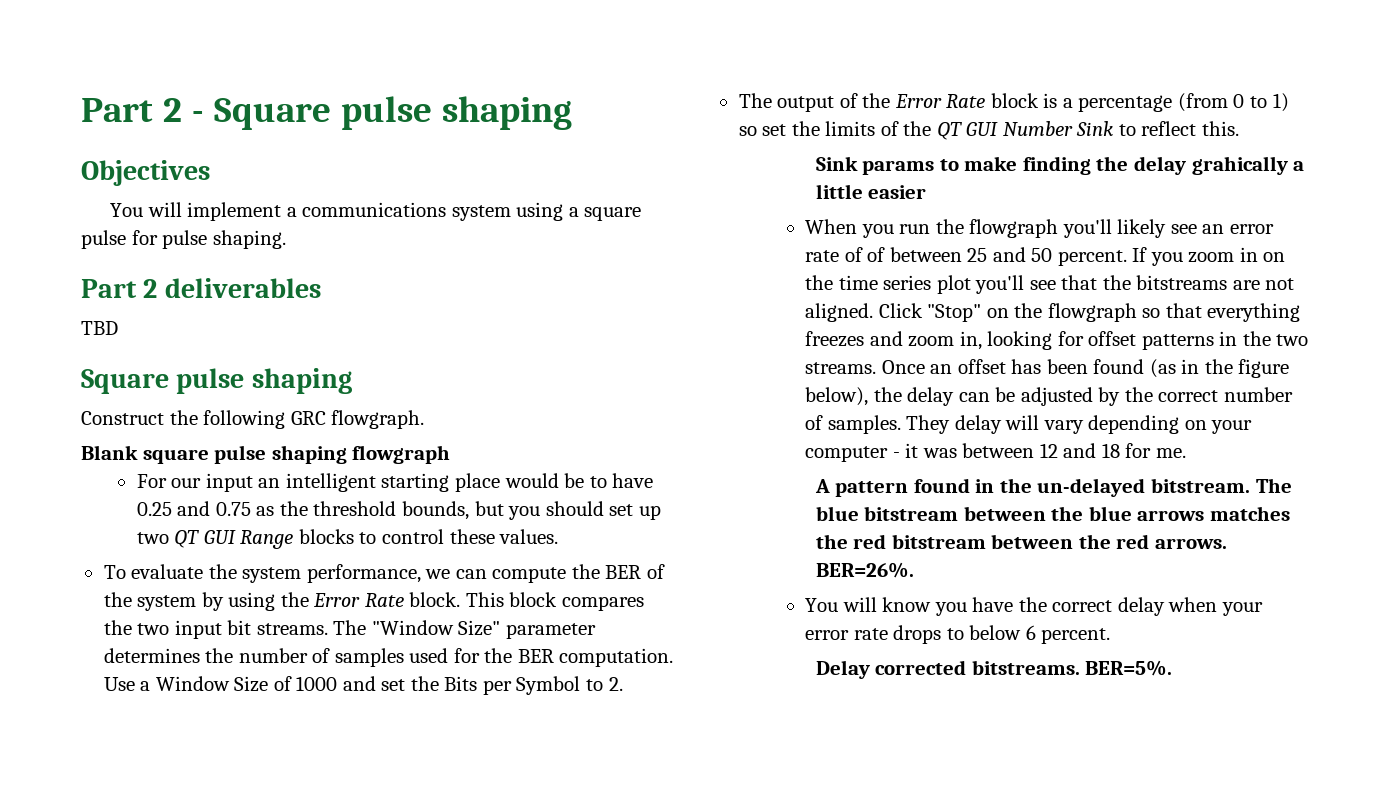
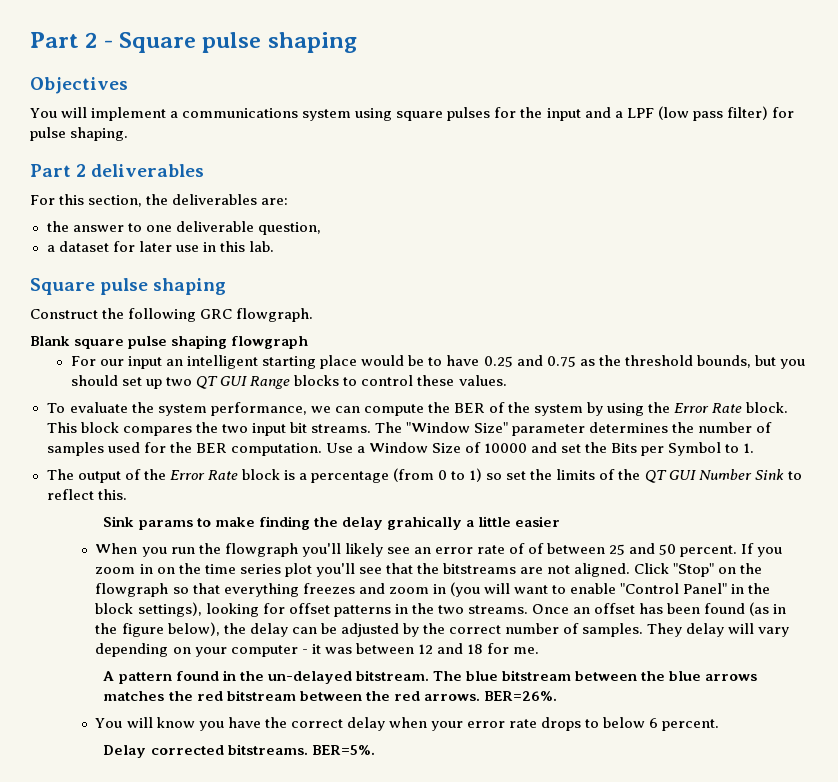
[568,207,642,221] [81,230,126,249] a square pulse -> [396,106,768,121] square pulses for the input and a LPF (low pass filter)
[81,321,118,335] TBD -> [30,194,289,207] [46,221,321,235] [46,241,274,252] For this section, the deliverables are: // the answer to one deliverable question, // a dataset for later use in this lab.
[296,676,338,691] 1000 -> [484,443,528,453] 10000
[608,677,623,691] 2. -> [743,443,755,453] 1.
[959,331,982,350] in, -> [432,582,771,597] [95,602,202,617] in (you will want to enable "Control Panel" in the block settings),

